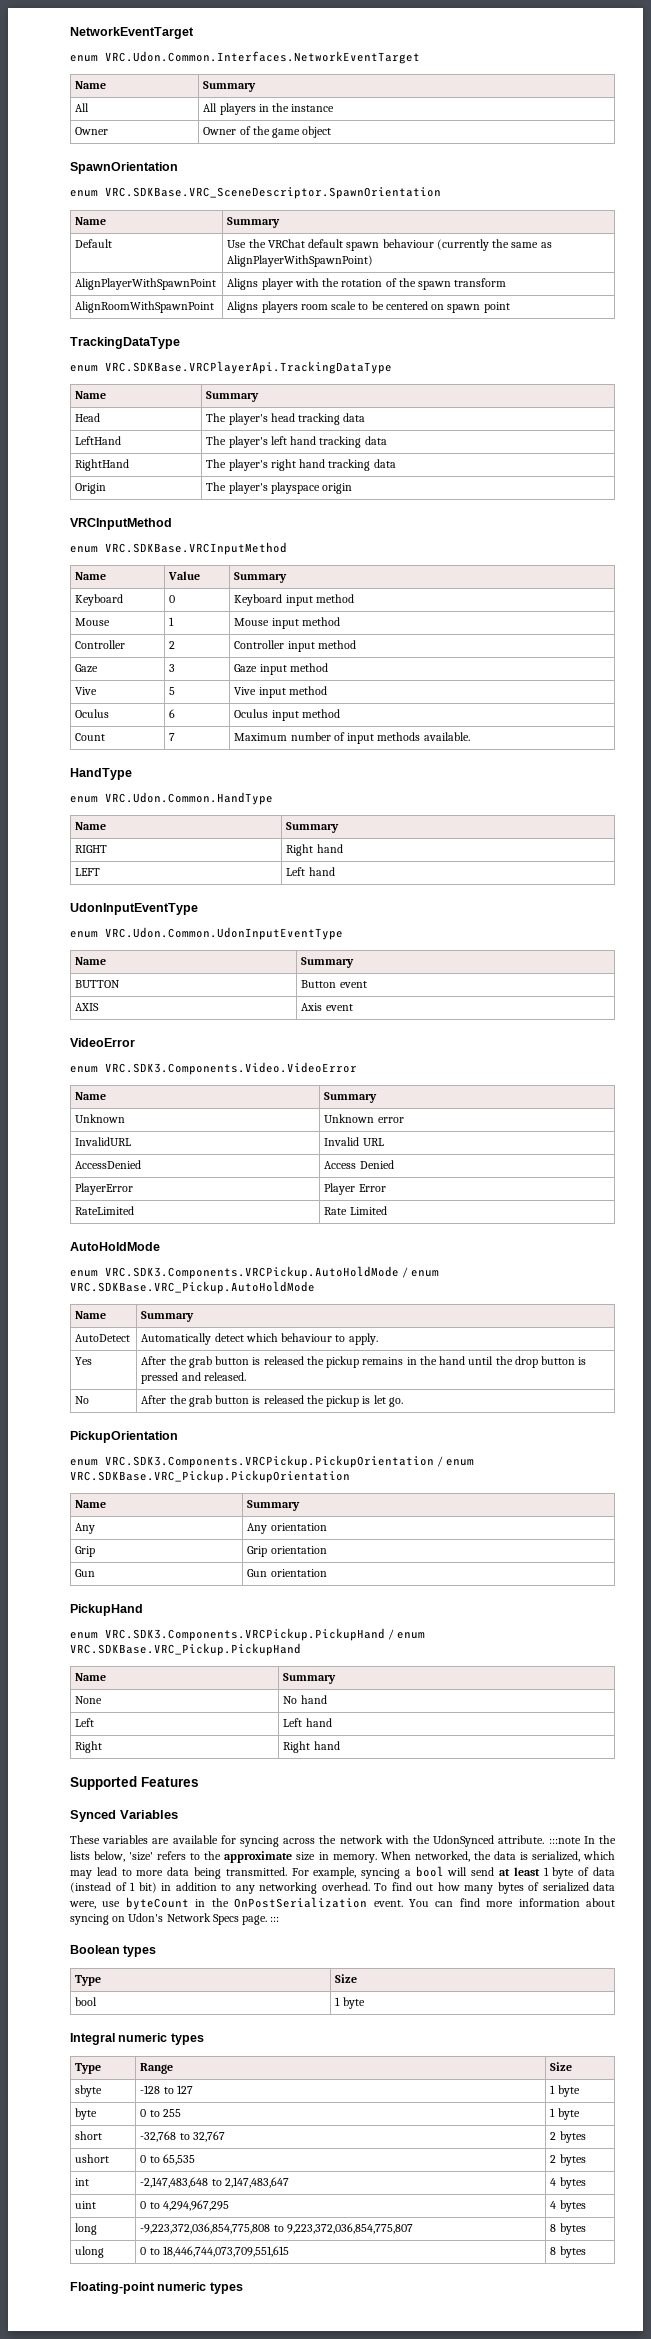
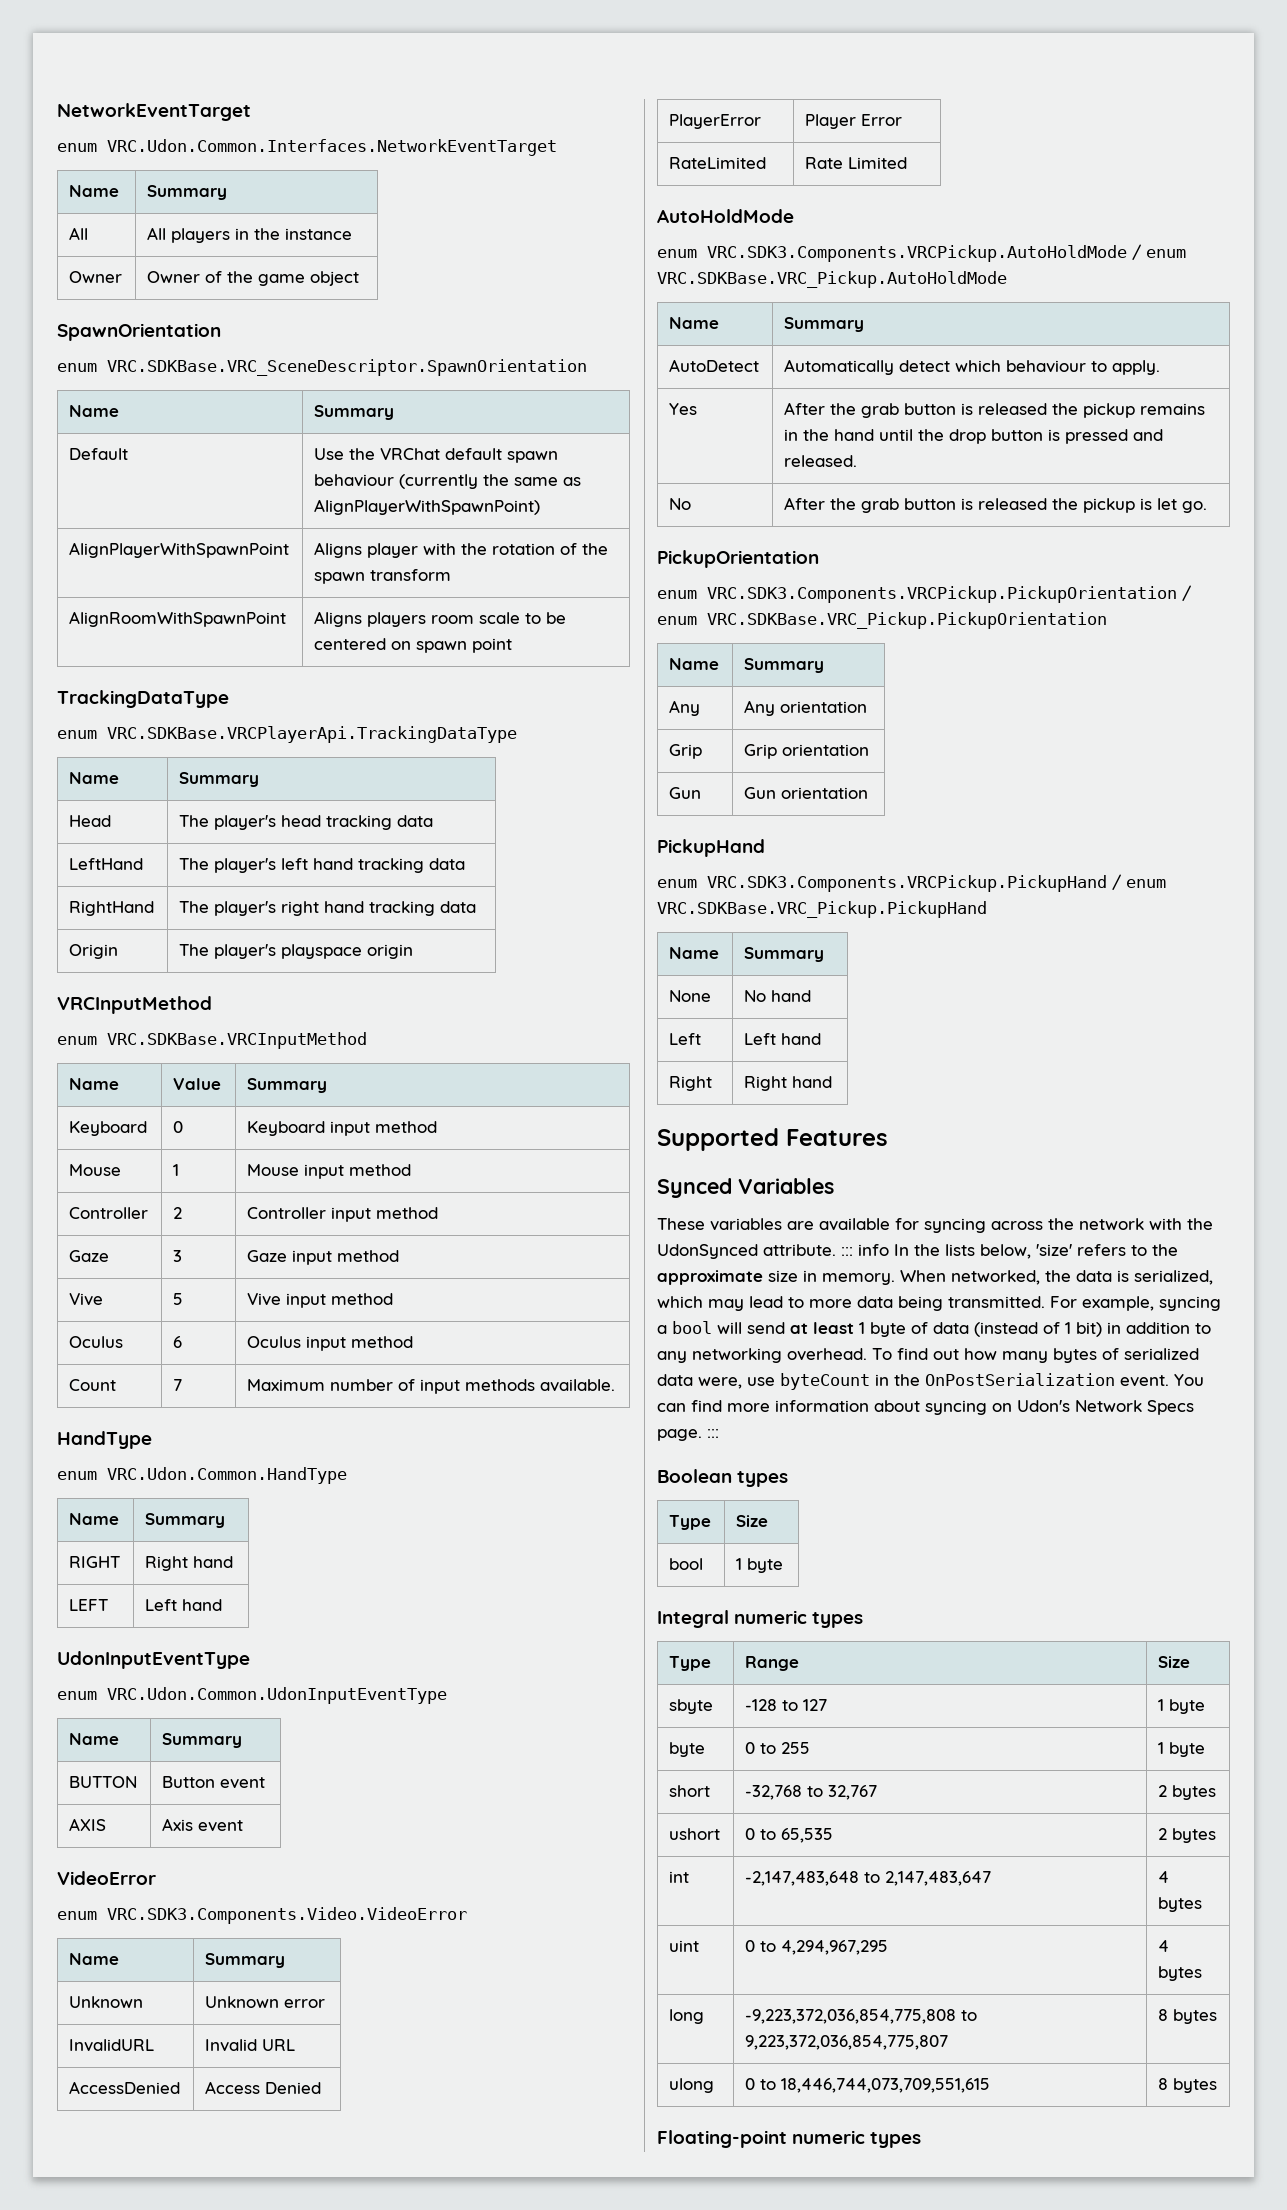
[548,1837,581,1844] :::note -> [841,1244,889,1256] ::: info

